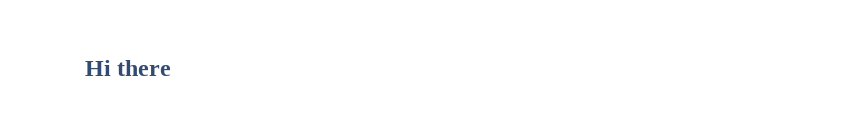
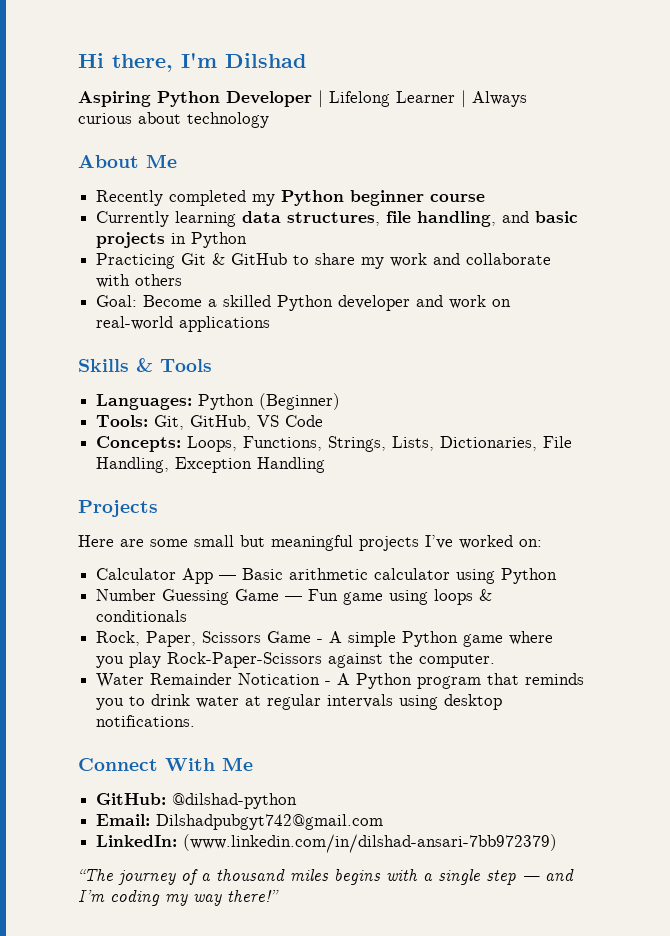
[117,60,172,76] there -> [112,53,306,72] [78,90,527,108] [78,112,269,128] [78,154,177,168] [96,190,486,206] [96,211,579,227] [96,232,248,248] [96,253,552,269] [96,274,183,288] [96,295,512,311] [96,316,271,332] [78,358,212,372] [96,393,341,410] [96,415,324,430] [96,436,573,452] [96,457,326,473] [78,500,158,517] [78,535,542,551] [96,568,558,584] [96,589,493,605] [96,610,188,622] [96,631,554,647] [96,652,496,668] [96,673,585,689] [96,694,503,710] [96,715,196,727] [78,757,253,771] [96,793,298,809] [96,814,384,830] [96,834,558,853] [78,869,574,885] [78,890,279,906] there, I'm Dilshad // Aspiring Python Developer | Lifelong Learner | Always curious about technology // About Me // Recently completed my Python beginner course // Currently learning data structures, file handling, and basic projects in Python // Practicing Git & GitHub to share my work and collaborate with others // Goal: Become a skilled Python developer and work on real-world applications // Skills & Tools // Languages: Python (Beginner) // Tools: Git, GitHub, VS Code // Concepts: Loops, Functions, Strings, Lists, Dictionaries, File Handling, Exception Handling // Projects // Here are some small but meaningful projects I’ve worked on: // Calculator App — Basic arithmetic calculator using Python // Number Guessing Game — Fun game using loops & conditionals // Rock, Paper, Scissors Game - A simple Python game where you play Rock-Paper-Scissors against the computer. // Water Remainder Notication - A Python program that reminds you to drink water at regular intervals using desktop notifications. // Connect With Me // GitHub: @dilshad-python // Email: Dilshadpubgyt742@gmail.com // LinkedIn: (www.linkedin.com/in/dilshad-ansari-7bb972379) // “The journey of a thousand miles begins with a single step — and I’m coding my way there!”

